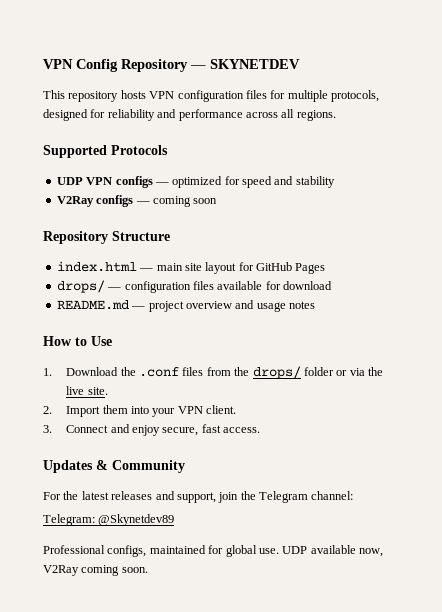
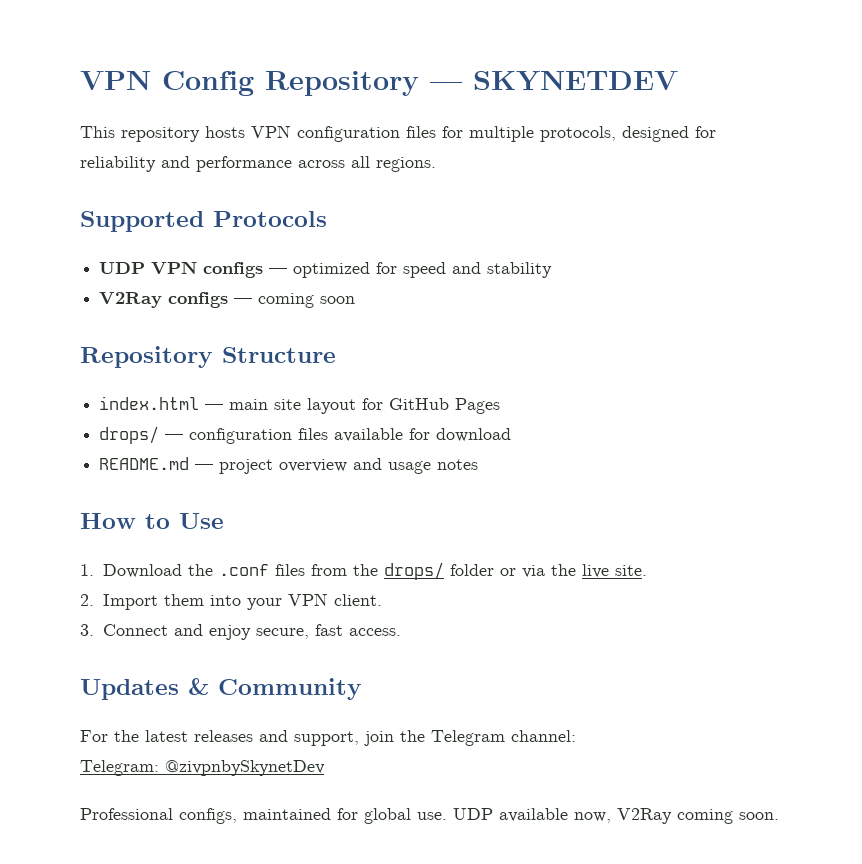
[98,514,175,526] @Skynetdev89 -> [165,760,325,776] @zivpnbySkynetDev

